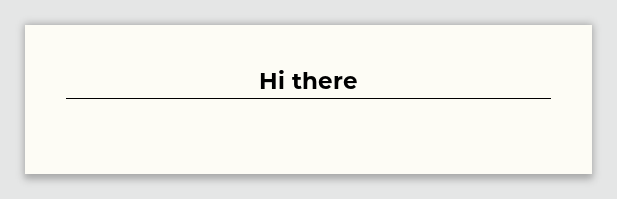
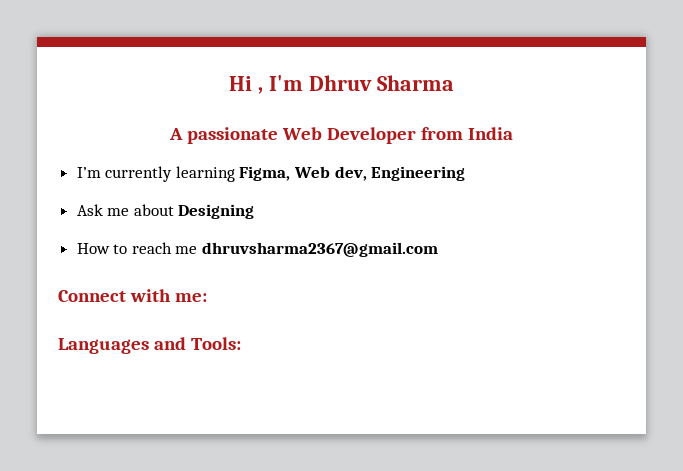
[292,72,358,89] there -> [258,75,454,94] [169,127,513,144] [76,166,466,182] [76,204,255,219] [76,242,439,257] [58,289,207,302] [58,337,241,354] , I'm Dhruv Sharma // A passionate Web Developer from India // I’m currently learning Figma, Web dev, Engineering // Ask me about Designing // How to reach me dhruvsharma2367@gmail.com // Connect with me: // Languages and Tools:

